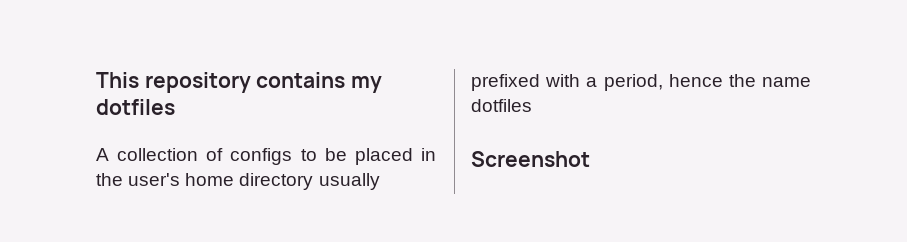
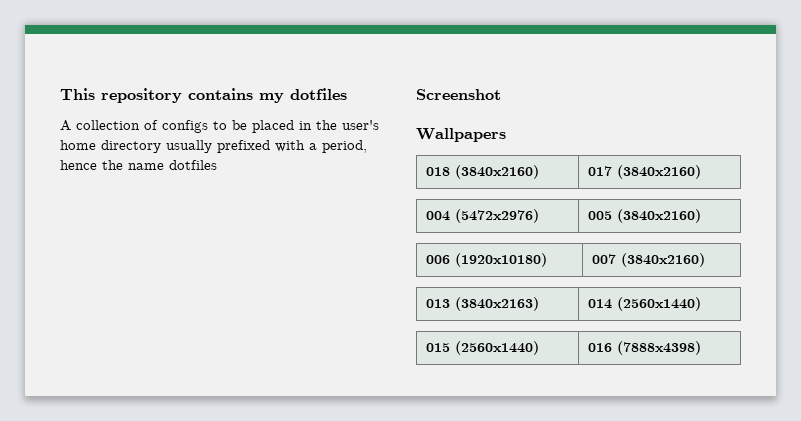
(590, 159) none -> [416,128,506,142] [426,165,540,179] [588,165,702,179] [426,209,540,223] [588,209,702,223] [426,253,548,267] [592,253,706,267] [426,297,540,311] [588,297,702,311] [426,341,540,355] [588,341,702,355] // Wallpapers // 018 (3840x2160) | 017 (3840x2160) // 004 (5472x2976) | 005 (3840x2160) // 006 (1920x10180) | 007 (3840x2160) // 013 (3840x2163) | 014 (2560x1440) // 015 (2560x1440) | 016 (7888x4398)

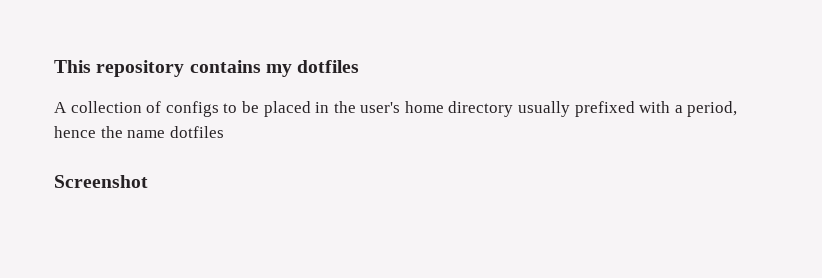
[416,128,506,142] [426,165,540,179] [588,165,702,179] [426,209,540,223] [588,209,702,223] [426,253,548,267] [592,253,706,267] [426,297,540,311] [588,297,702,311] [426,341,540,355] [588,341,702,355] // Wallpapers // 018 (3840x2160) | 017 (3840x2160) // 004 (5472x2976) | 005 (3840x2160) // 006 (1920x10180) | 007 (3840x2160) // 013 (3840x2163) | 014 (2560x1440) // 015 (2560x1440) | 016 (7888x4398) -> (148, 181) none

